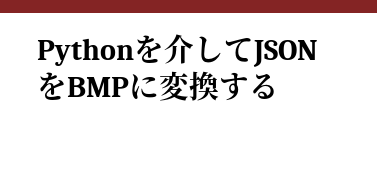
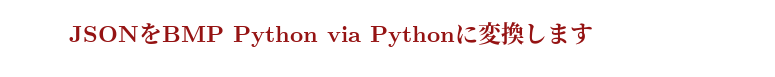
[37,34,318,67] [37,71,279,101] Pythonを介してJSONをBMPに変換する -> [69,22,593,47] JSONをBMP Python via Pythonに変換します

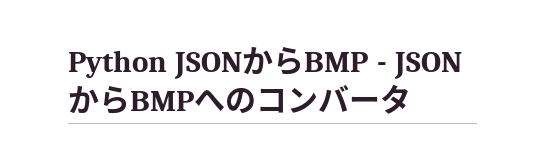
[69,22,593,47] JSONをBMP Python via Pythonに変換します -> [68,46,463,79] [68,84,411,115] Python JSONからBMP - JSONからBMPへのコンバータ

